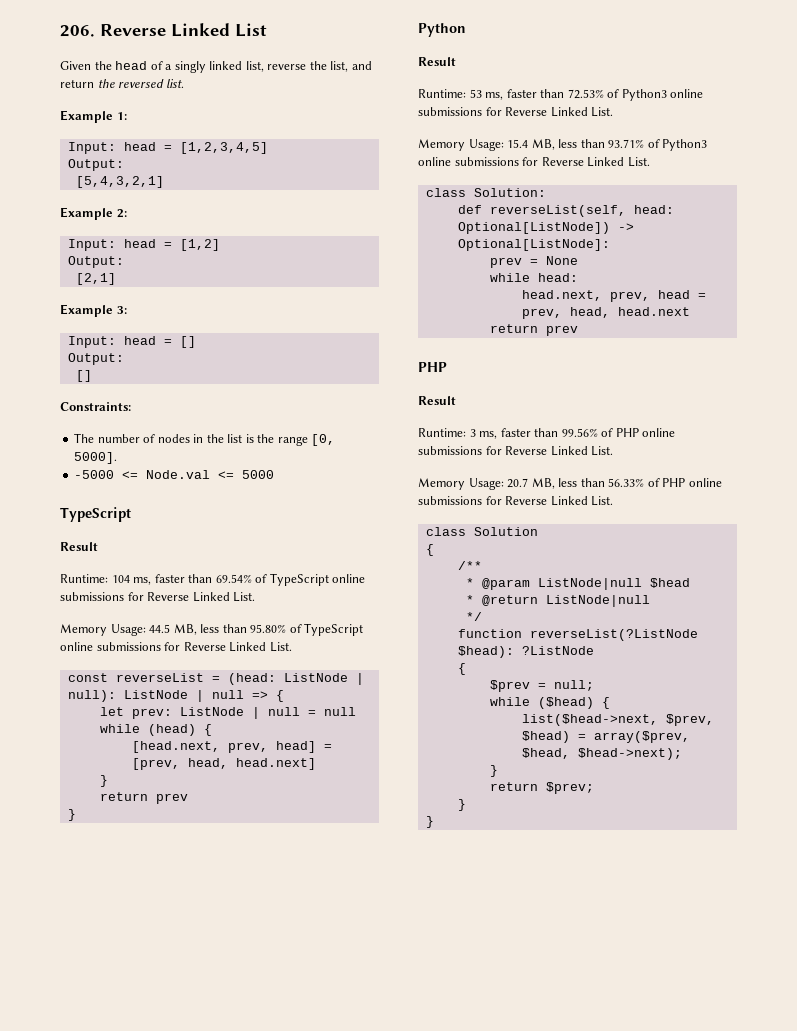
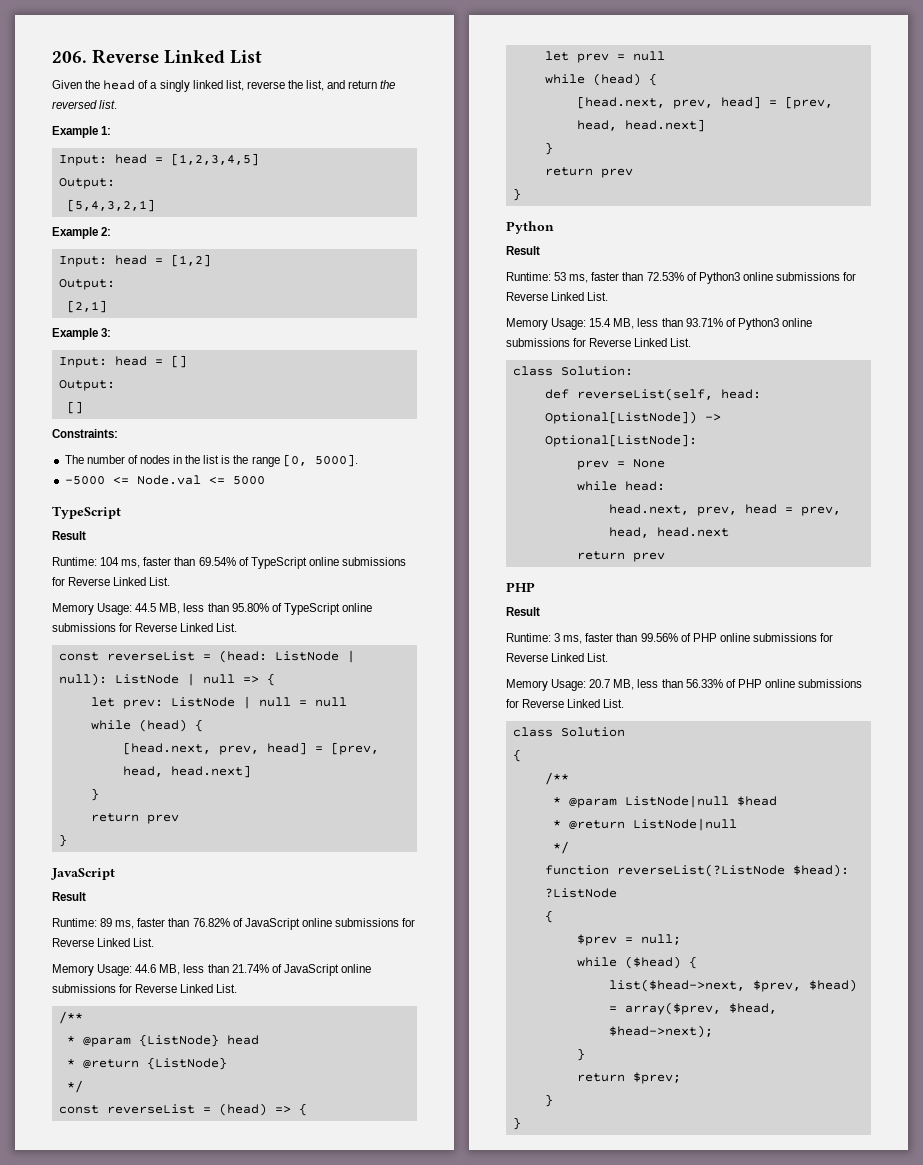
(76, 815) none -> [51,868,115,880] [52,892,86,901] [52,918,416,930] [52,938,155,947] [52,964,371,976] [52,984,238,993] [58,1011,83,1024] [66,1034,259,1047] [66,1057,227,1070] [66,1080,83,1093] [58,1103,307,1116] [544,51,665,63] [544,73,657,86] [576,96,833,109] [576,119,705,132] [544,142,553,155] [544,167,633,178] [512,188,521,201] // JavaScript // Result // Runtime: 89 ms, faster than 76.82% of JavaScript online submissions for Reverse Linked List. // Memory Usage: 44.6 MB, less than 21.74% of JavaScript online submissions for Reverse Linked List. // /** // * @param {ListNode} head // * @return {ListNode} // */ // const reverseList = (head) => { // let prev = null // while (head) { // [head.next, prev, head] = [prev, head, head.next] // } // return prev // }

